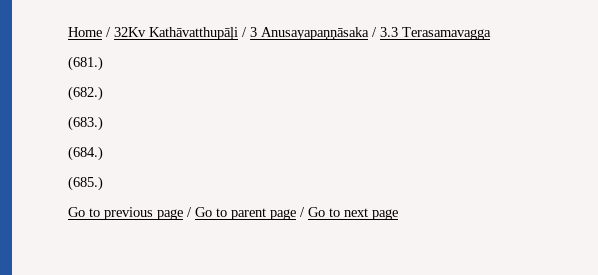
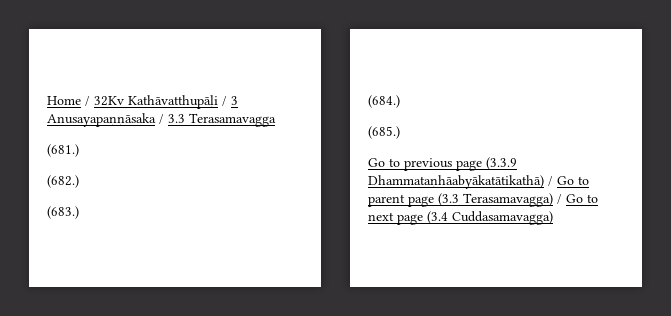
(183, 214) none -> [486,157,517,170] [368,175,544,189] (3.3.9 Dhammataṇhāabyākatātikathā)
(296, 214) none -> [438,193,553,207] (3.3 Terasamavagga)
(398, 214) none -> [427,211,553,225] (3.4 Cuddasamavagga)

